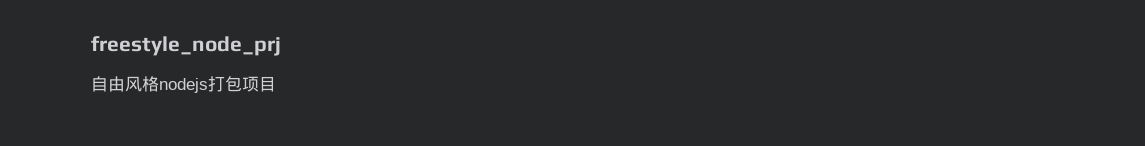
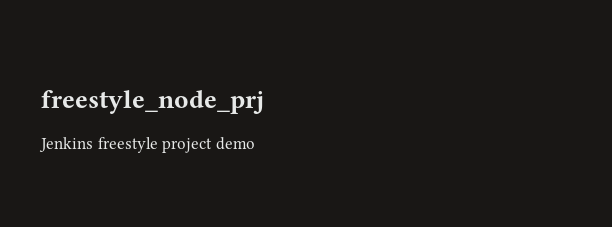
[91,76,276,93] 自由风格nodejs打包项目 -> [39,137,255,153] Jenkins freestyle project demo

